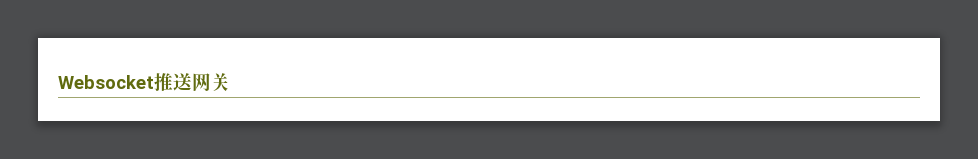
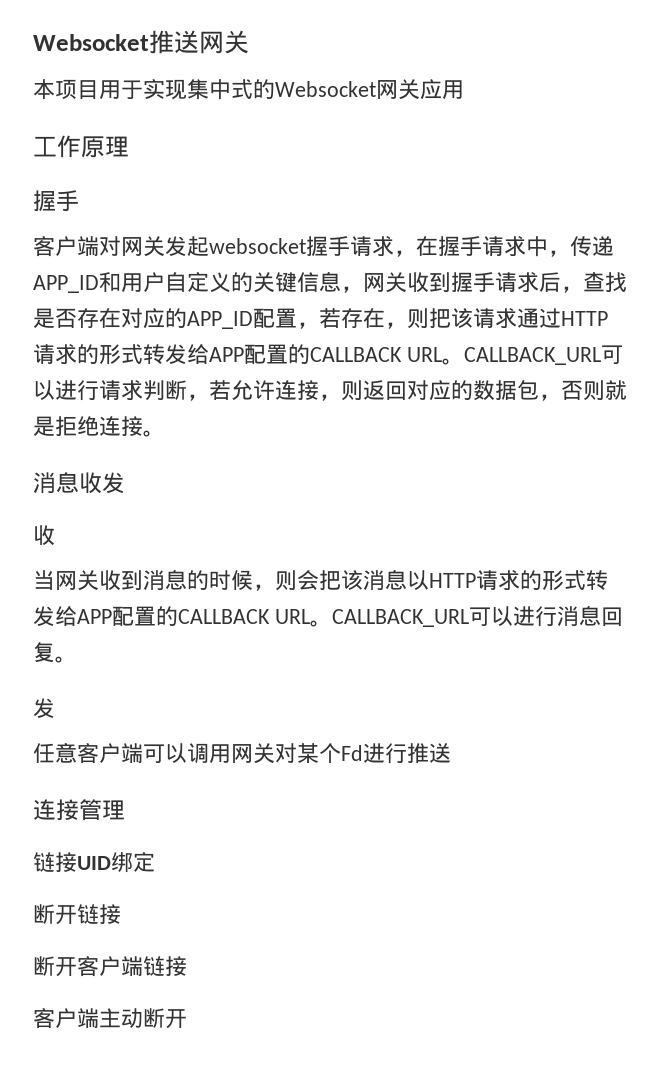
(230, 82) none -> [33,79,464,100] [33,135,129,158] [33,190,79,212] [33,236,614,257] [33,271,627,293] [33,308,608,329] [33,344,623,365] [33,380,627,401] [33,416,165,437] [33,472,125,494] [33,525,55,546] [33,569,608,591] [33,605,623,627] [33,642,77,663] [33,698,55,718] [33,742,451,764] [33,799,125,821] [33,852,155,873] [33,904,121,925] [33,956,187,977] [33,1008,187,1029] // 本项目用于实现集中式的Websocket网关应用 // 工作原理 // 握手 // 客户端对网关发起websocket握手请求，在握手请求中，传递APP_ID和用户自定义的关键信息，网关收到握手请求后，查找是否存在对应的APP_ID配置，若存在，则把该请求通过HTTP请求的形式转发给APP配置的CALLBACK URL。CALLBACK_URL可以进行请求判断，若允许连接，则返回对应的数据包，否则就是拒绝连接。 // 消息收发 // 收 // 当网关收到消息的时候，则会把该消息以HTTP请求的形式转发给APP配置的CALLBACK URL。CALLBACK_URL可以进行消息回复。 // 发 // 任意客户端可以调用网关对某个Fd进行推送 // 连接管理 // 链接UID绑定 // 断开链接 // 断开客户端链接 // 客户端主动断开

